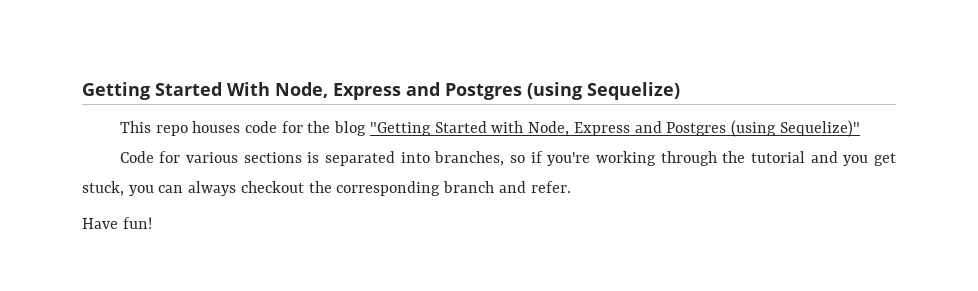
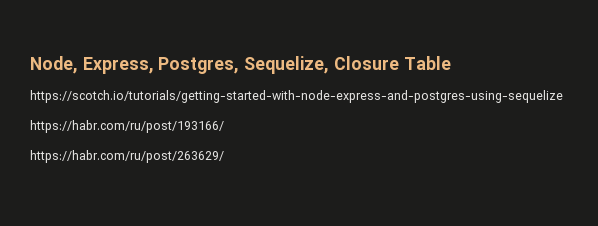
[82,82,680,100] [119,120,860,137] [119,151,896,166] [82,181,571,196] [82,217,152,229] Getting Started With Node, Express and Postgres (using Sequelize) // This repo houses code for the blog "Getting Started with Node, Express and Postgres (using Sequelize)" // Code for various sections is separated into branches, so if you're working through the tutorial and you get stuck, you can always checkout the corresponding branch and refer. // Have fun! -> [30,56,451,74] [30,90,563,103] [30,120,224,133] [30,150,224,163] Node, Express, Postgres, Sequelize, Closure Table // https://scotch.io/tutorials/getting-started-with-node-express-and-postgres-using-sequelize // https://habr.com/ru/post/193166/ // https://habr.com/ru/post/263629/

